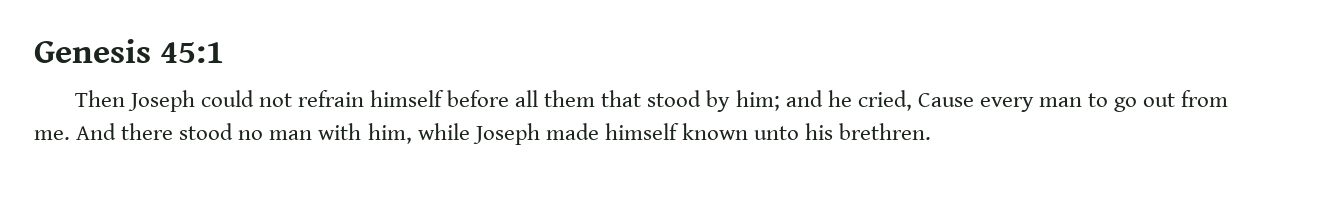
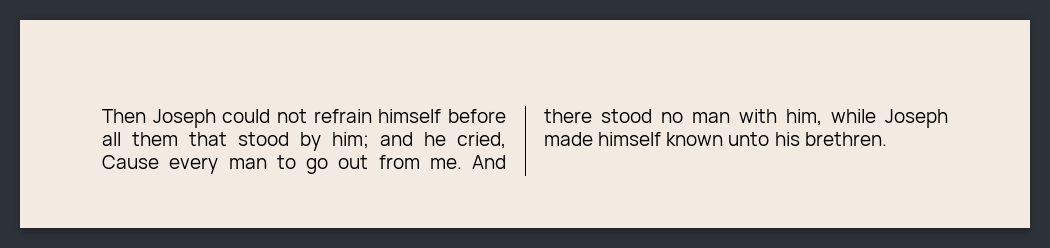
[34,39,225,63] Genesis 45:1 // -> (102, 116) none

